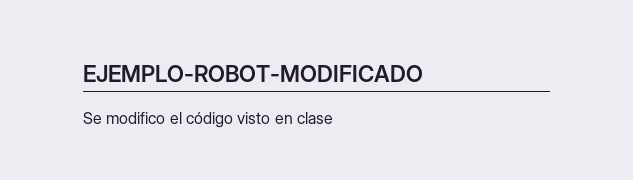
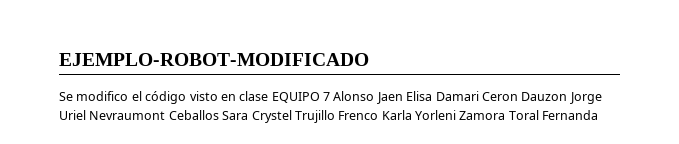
(333, 118) none -> [271,91,602,104] [59,110,599,123] EQUIPO 7 Alonso Jaen Elisa Damari Ceron Dauzon Jorge Uriel Nevraumont Ceballos Sara Crystel Trujillo Frenco Karla Yorleni Zamora Toral Fernanda

